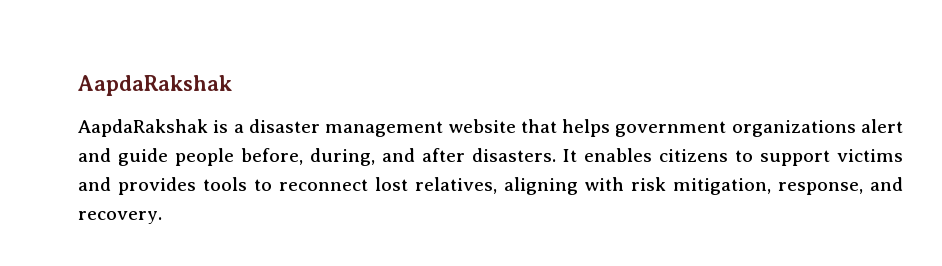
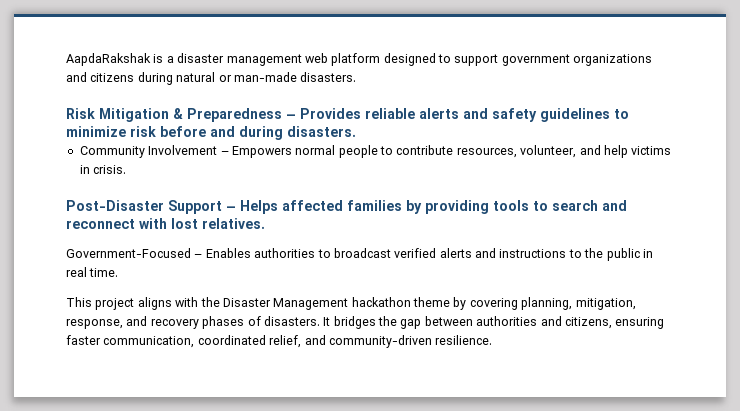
[78,75,232,96] [78,119,208,137] AapdaRakshak // AapdaRakshak -> [66,53,151,66] AapdaRakshak
[448,119,903,137] [78,148,903,166] [78,177,903,195] [78,211,162,224] website that helps government organizations alert and guide people before, during, and after disasters. It enables citizens to support victims and provides tools to reconnect lost relatives, aligning with risk mitigation, response, and recovery. -> [304,53,653,66] [66,72,357,85] [66,108,629,122] [66,126,356,140] [79,145,672,158] [79,165,127,174] [66,200,627,214] [66,218,265,229] [66,248,653,261] [66,267,119,277] [66,297,636,310] [66,316,665,329] [66,335,493,348] web platform designed to support government organizations and citizens during natural or man-made disasters. // Risk Mitigation & Preparedness – Provides reliable alerts and safety guidelines to minimize risk before and during disasters. // Community Involvement – Empowers normal people to contribute resources, volunteer, and help victims in crisis. // Post-Disaster Support – Helps affected families by providing tools to search and reconnect with lost relatives. // Government-Focused – Enables authorities to broadcast verified alerts and instructions to the public in real time. // This project aligns with the Disaster Management hackathon theme by covering planning, mitigation, response, and recovery phases of disasters. It bridges the gap between authorities and citizens, ensuring faster communication, coordinated relief, and community-driven resilience.

